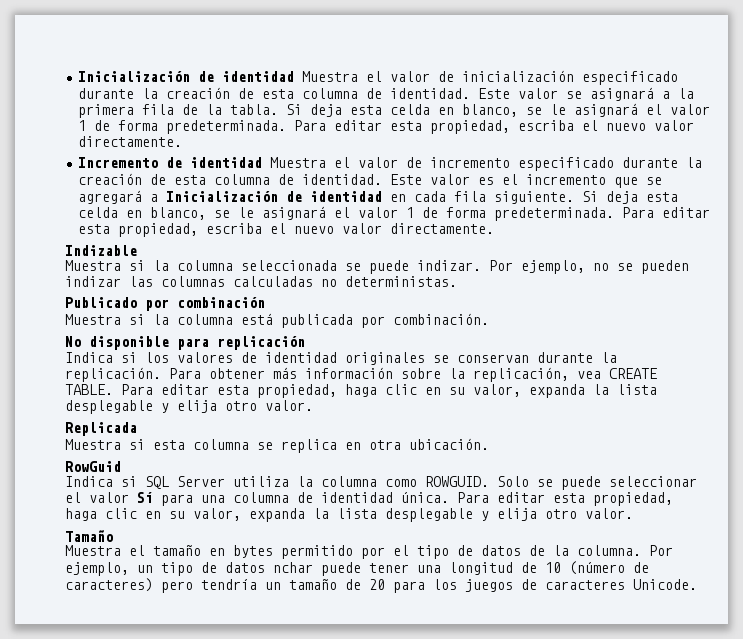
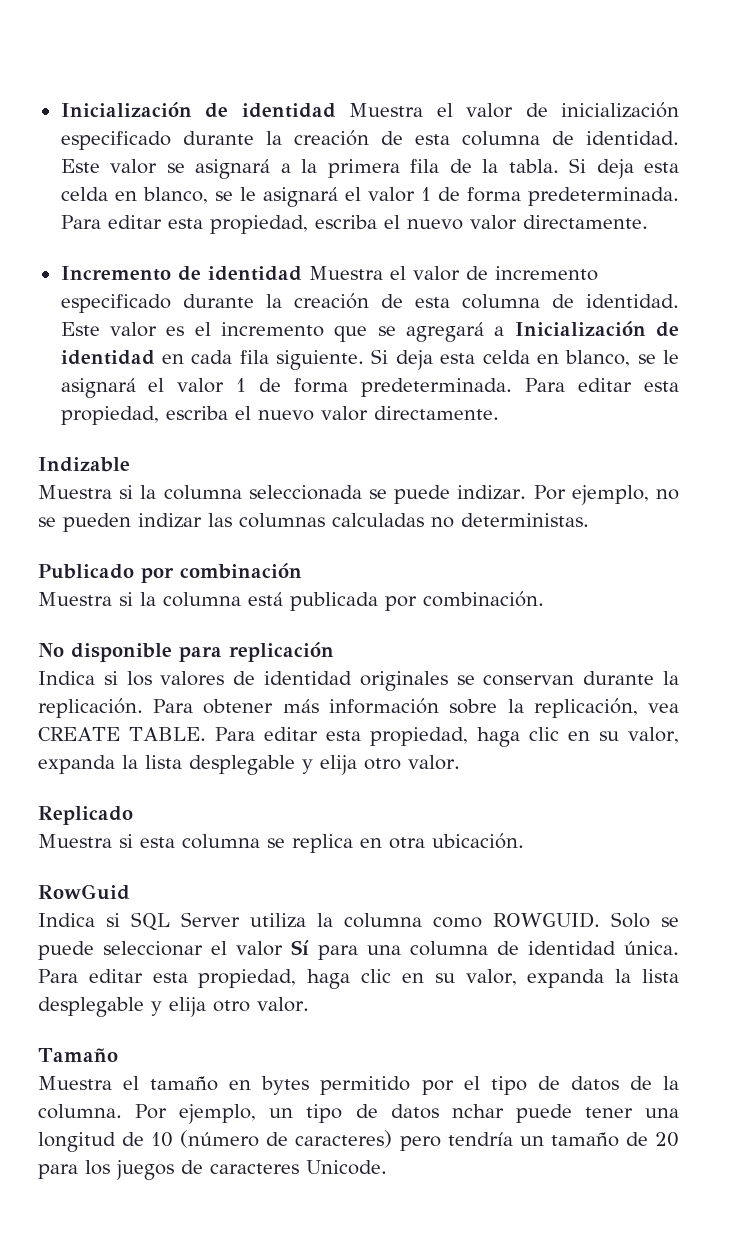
[65,422,137,436] Replicada -> [38,806,133,825] Replicado

